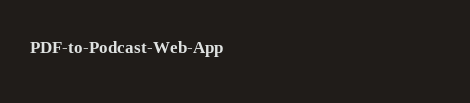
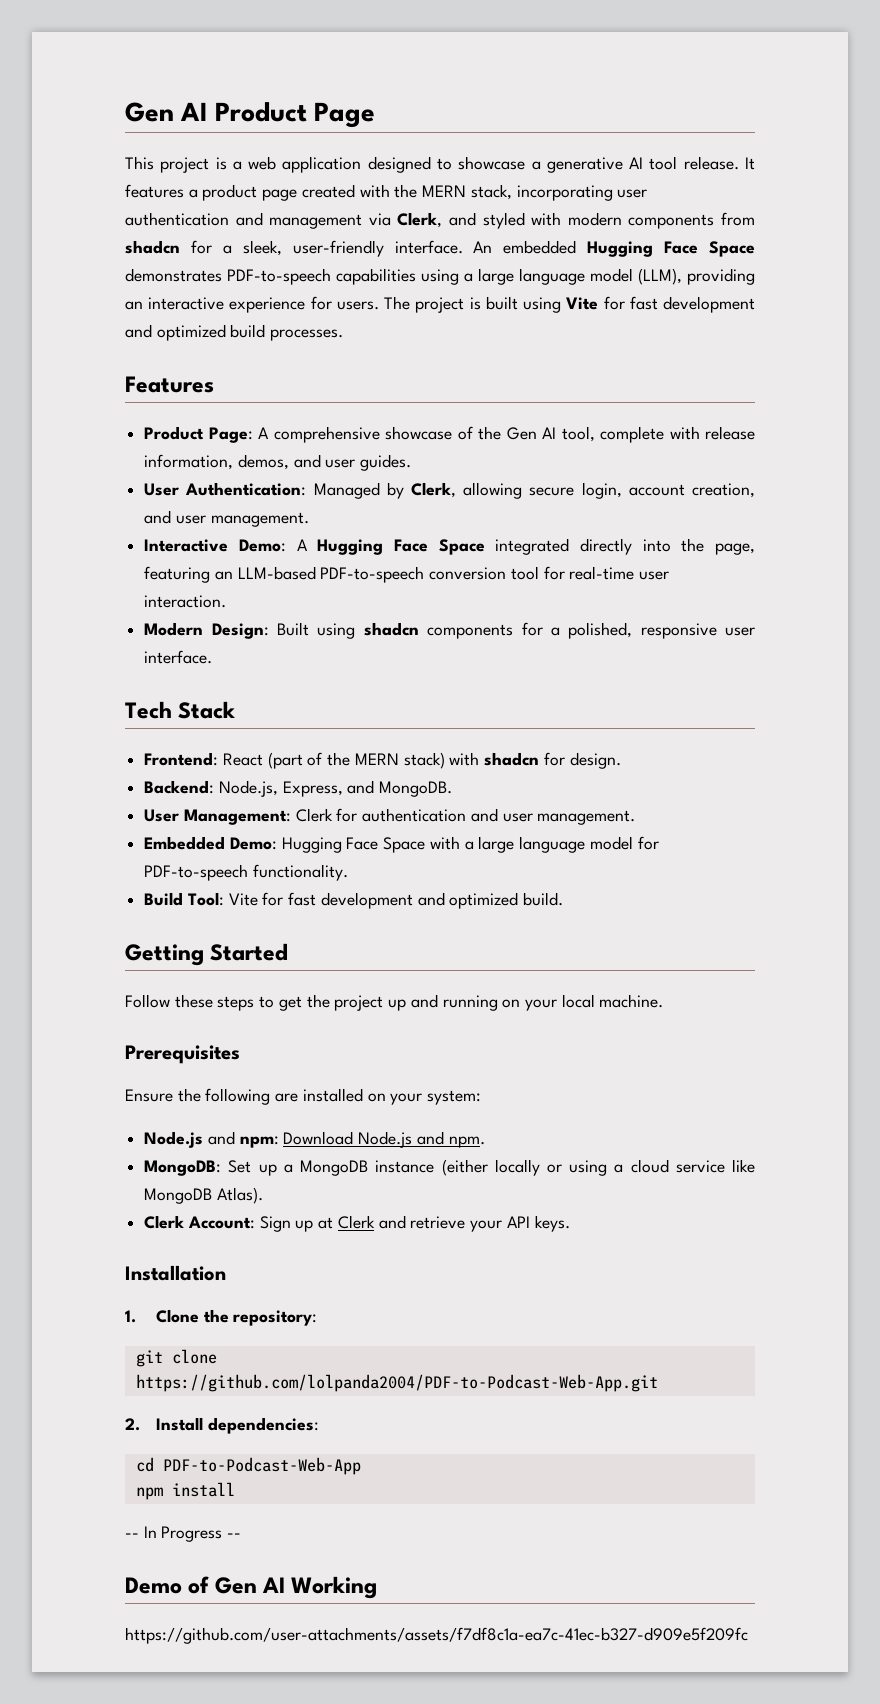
[30,41,223,57] PDF-to-Podcast-Web-App -> [125,102,376,128] [125,156,756,173] [125,184,648,201] [125,212,756,229] [125,240,755,257] [125,268,755,285] [125,296,755,313] [125,324,344,341] [125,376,214,393] [144,426,755,443] [144,454,412,471] [144,482,756,499] [144,510,309,527] [144,538,755,555] [144,566,670,583] [144,595,227,608] [144,622,755,639] [144,650,213,664] [125,701,236,719] [144,752,621,769] [144,780,453,797] [144,808,636,825] [144,836,659,853] [144,864,348,881] [144,892,564,909] [125,943,289,966] [125,994,664,1011] [125,1045,240,1064] [125,1088,482,1105] [144,1131,485,1148] [144,1159,755,1176] [144,1187,263,1204] [144,1215,570,1232] [125,1265,226,1281] [125,1309,318,1326] [135,1349,217,1367] [135,1374,658,1392] [125,1417,319,1434] [135,1457,361,1475] [135,1482,235,1500] [125,1526,242,1542] [125,1576,378,1599] [125,1627,748,1644] Gen AI Product Page // This project is a web application designed to showcase a generative AI tool release. It features a product page created with the MERN stack, incorporating user authentication and management via Clerk, and styled with modern components from shadcn for a sleek, user-friendly interface. An embedded Hugging Face Space demonstrates PDF-to-speech capabilities using a large language model (LLM), providing an interactive experience for users. The project is built using Vite for fast development and optimized build processes. // Features // Product Page: A comprehensive showcase of the Gen AI tool, complete with release information, demos, and user guides. // User Authentication: Managed by Clerk, allowing secure login, account creation, and user management. // Interactive Demo: A Hugging Face Space integrated directly into the page, featuring an LLM-based PDF-to-speech conversion tool for real-time user interaction. // Modern Design: Built using shadcn components for a polished, responsive user interface. // Tech Stack // Frontend: React (part of the MERN stack) with shadcn for design. // Backend: Node.js, Express, and MongoDB. // User Management: Clerk for authentication and user management. // Embedded Demo: Hugging Face Space with a large language model for PDF-to-speech functionality. // Build Tool: Vite for fast development and optimized build. // Getting Started // Follow these steps to get the project up and running on your local machine. // Prerequisites // Ensure the following are installed on your system: // Node.js and npm: Download Node.js and npm. // MongoDB: Set up a MongoDB instance (either locally or using a cloud service like MongoDB Atlas). // Clerk Account: Sign up at Clerk and retrieve your API keys. // Installation // 1. Clone the repository: // git clone https://github.com/lolpanda2004/PDF-to-Podcast-Web-App.git // 2. Install dependencies: // cd PDF-to-Podcast-Web-App // npm install // -- In Progress -- // Demo of Gen AI Working // https://github.com/user-attachments/assets/f7df8c1a-ea7c-41ec-b327-d909e5f209fc

